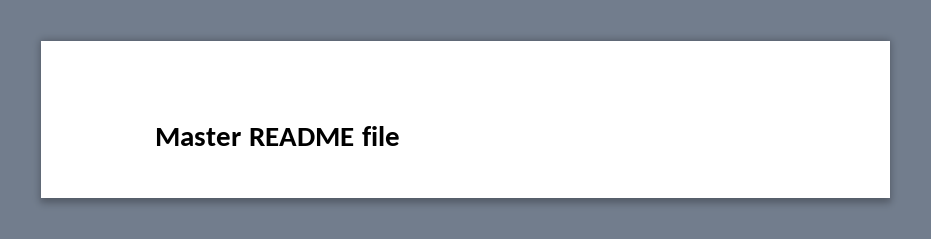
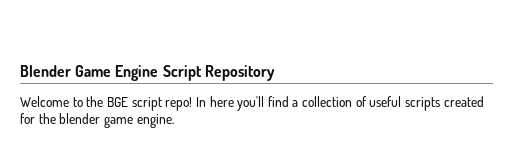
[155,126,400,146] Master README file -> [20,65,275,81] [20,96,484,111] [20,113,174,128] Blender Game Engine Script Repository // Welcome to the BGE script repo! In here you'll find a collection of useful scripts created for the blender game engine.

